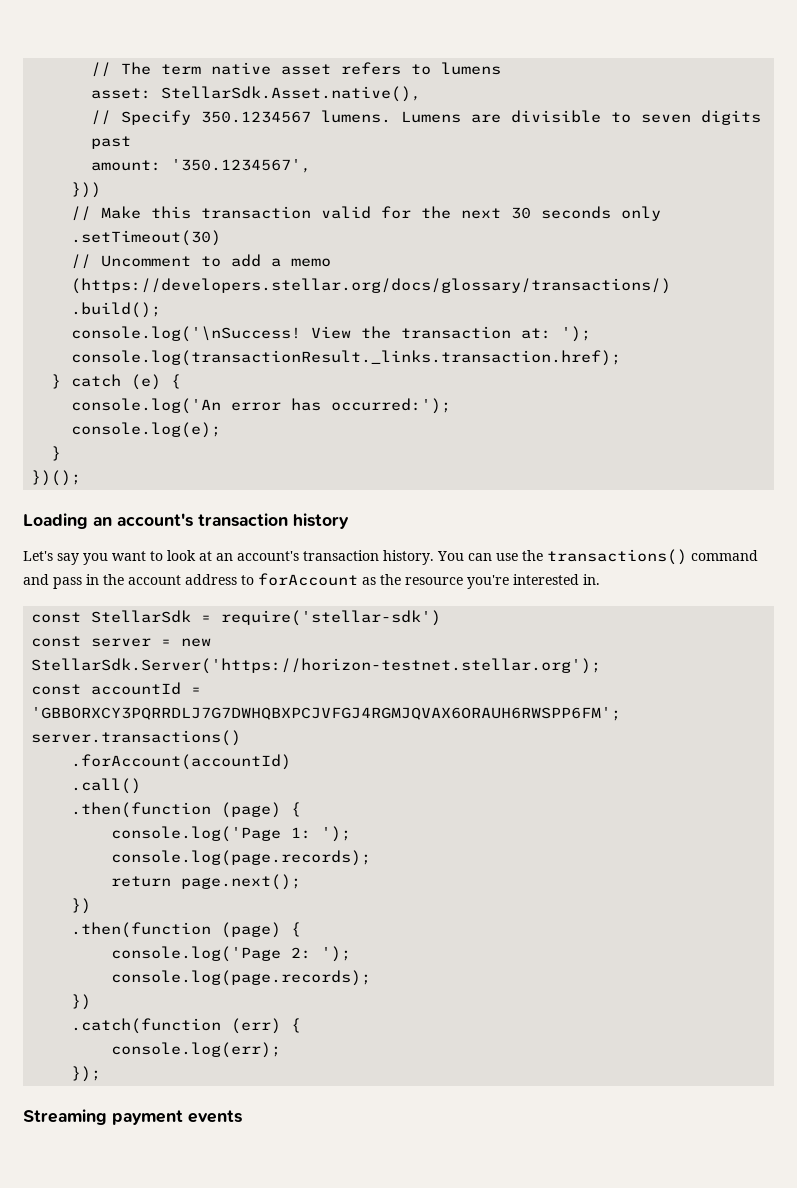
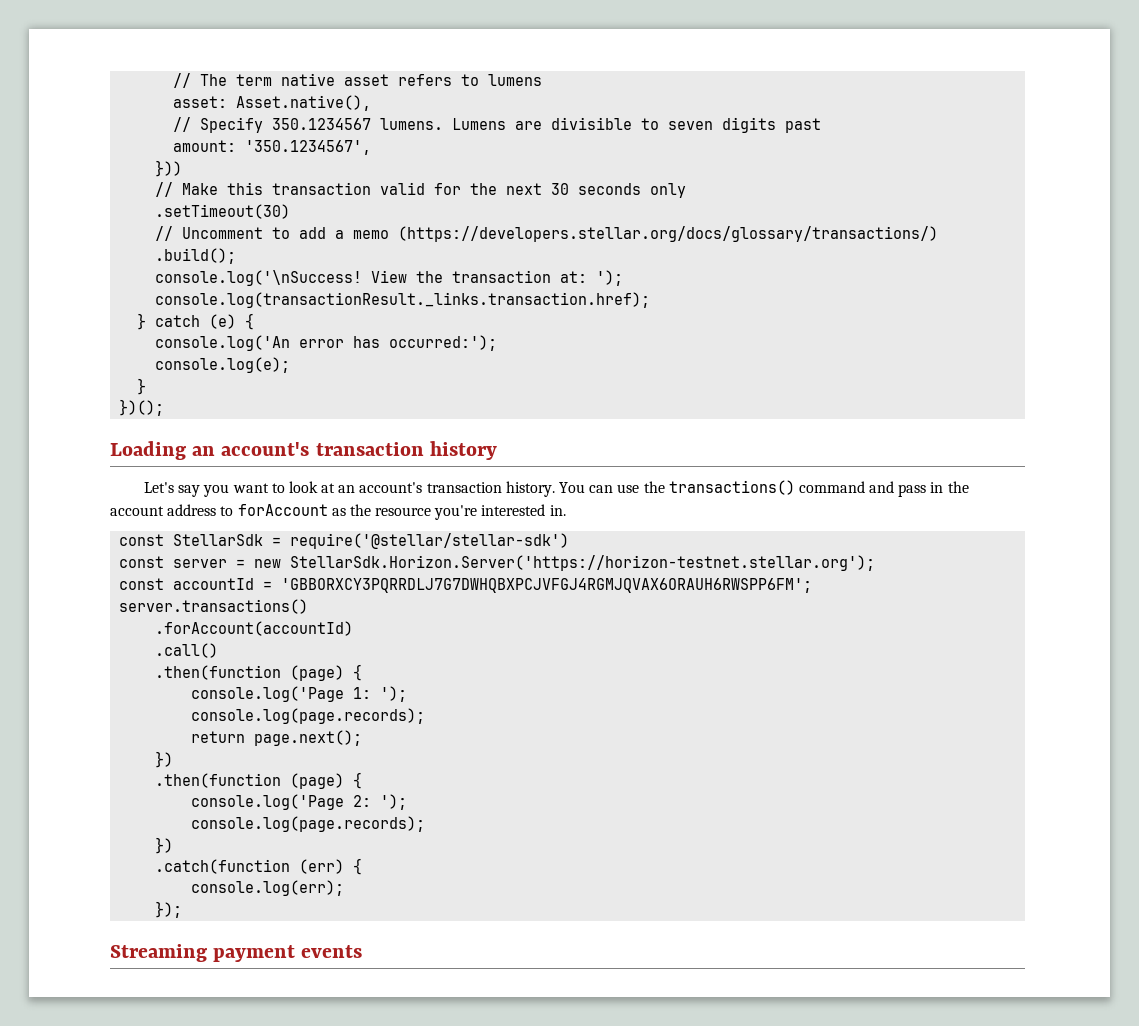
[161,86,422,102] StellarSdk.Asset.native(), -> [236,95,372,111] Asset.native(),
[221,610,442,626] require('stellar-sdk') -> [290,533,570,549] require('@stellar/stellar-sdk')
[31,658,602,674] StellarSdk.Server('https://horizon-testnet.stellar.org'); -> [290,555,876,571] StellarSdk.Horizon.Server('https://horizon-testnet.stellar.org');

